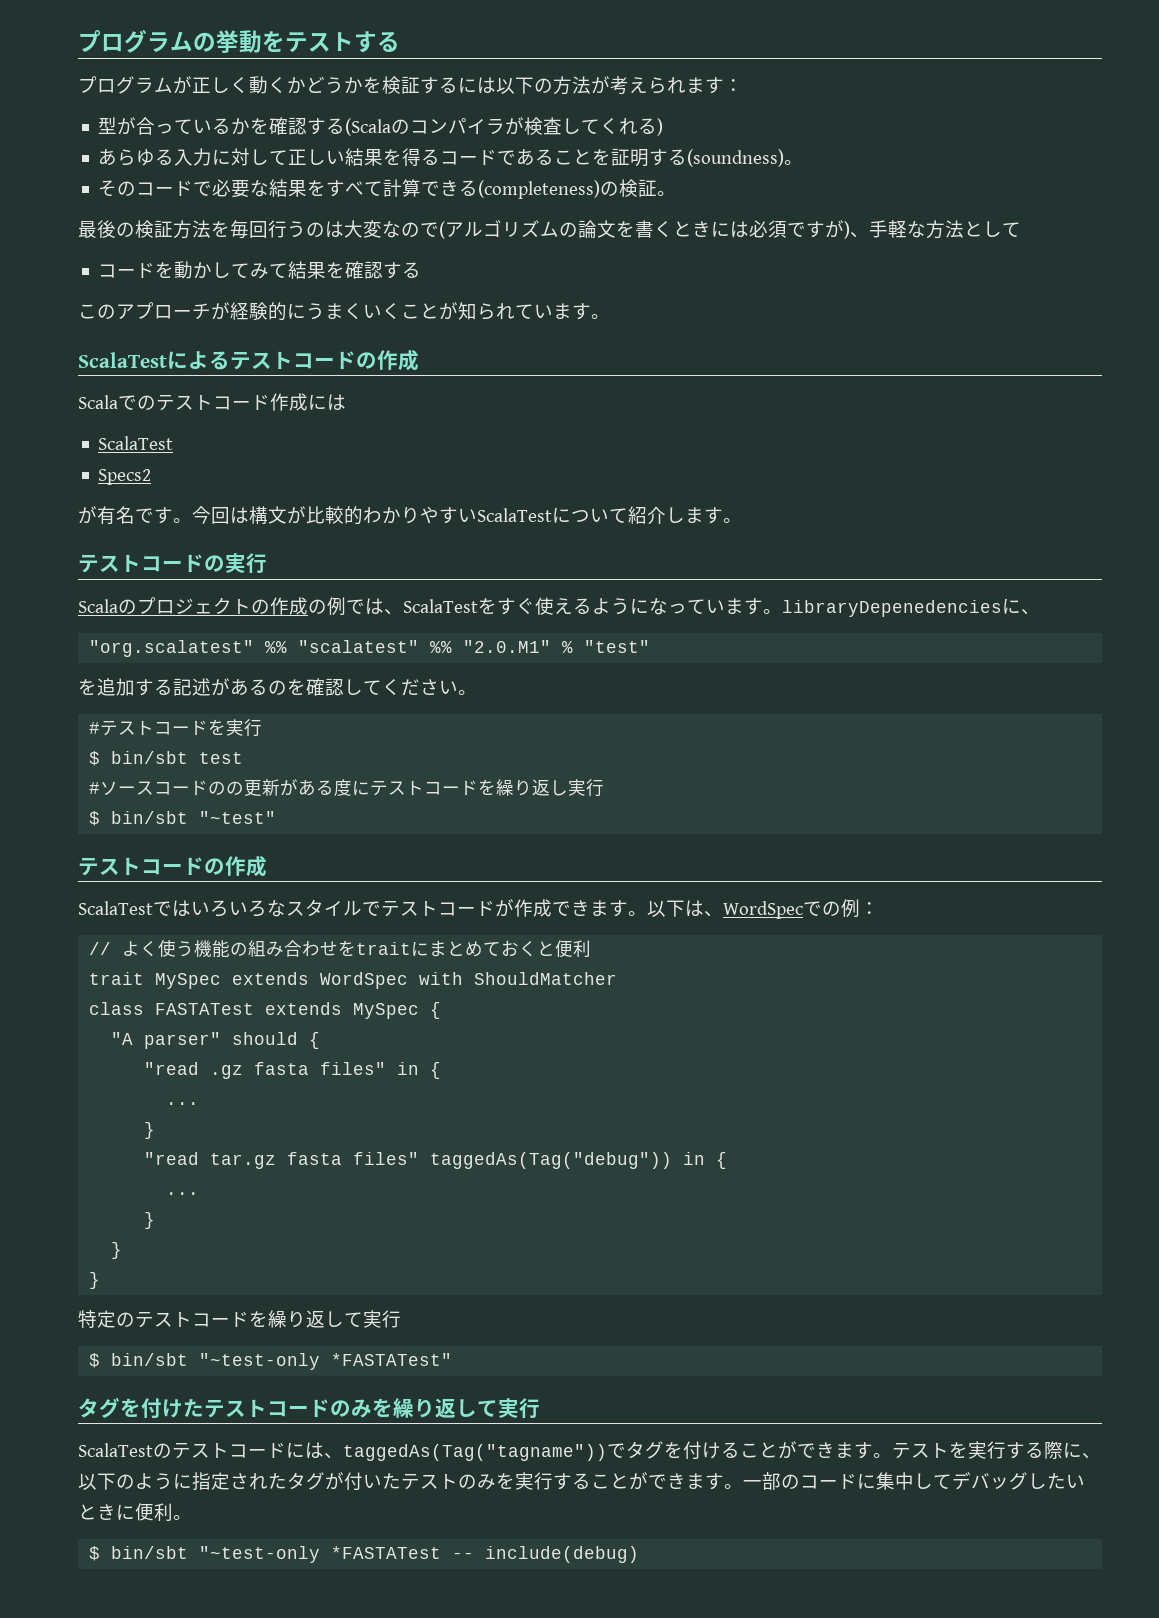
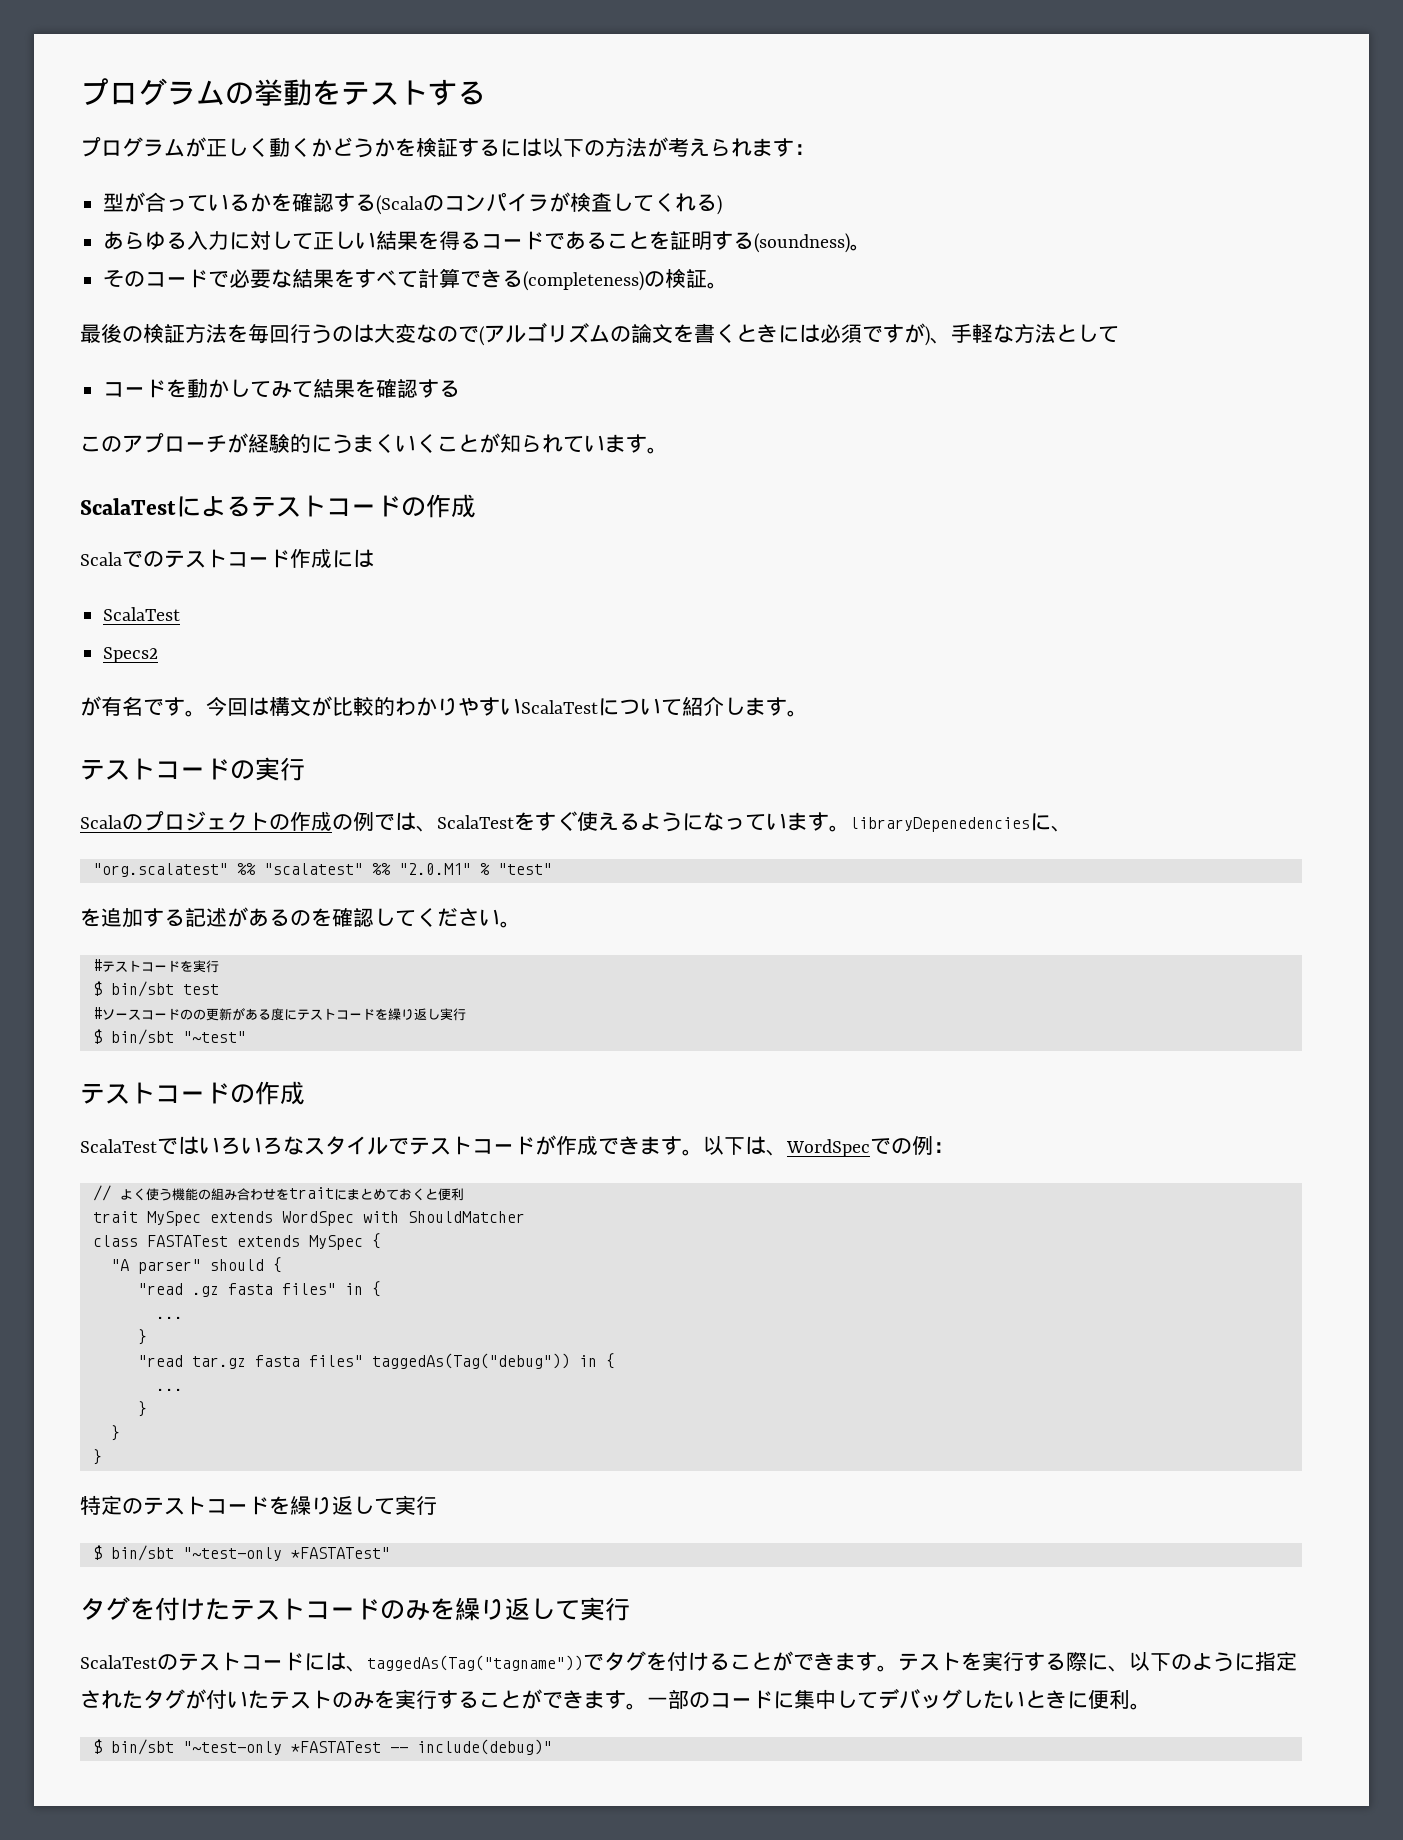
[485,1546,640,1563] include(debug) -> [416,1739,552,1755] include(debug)"

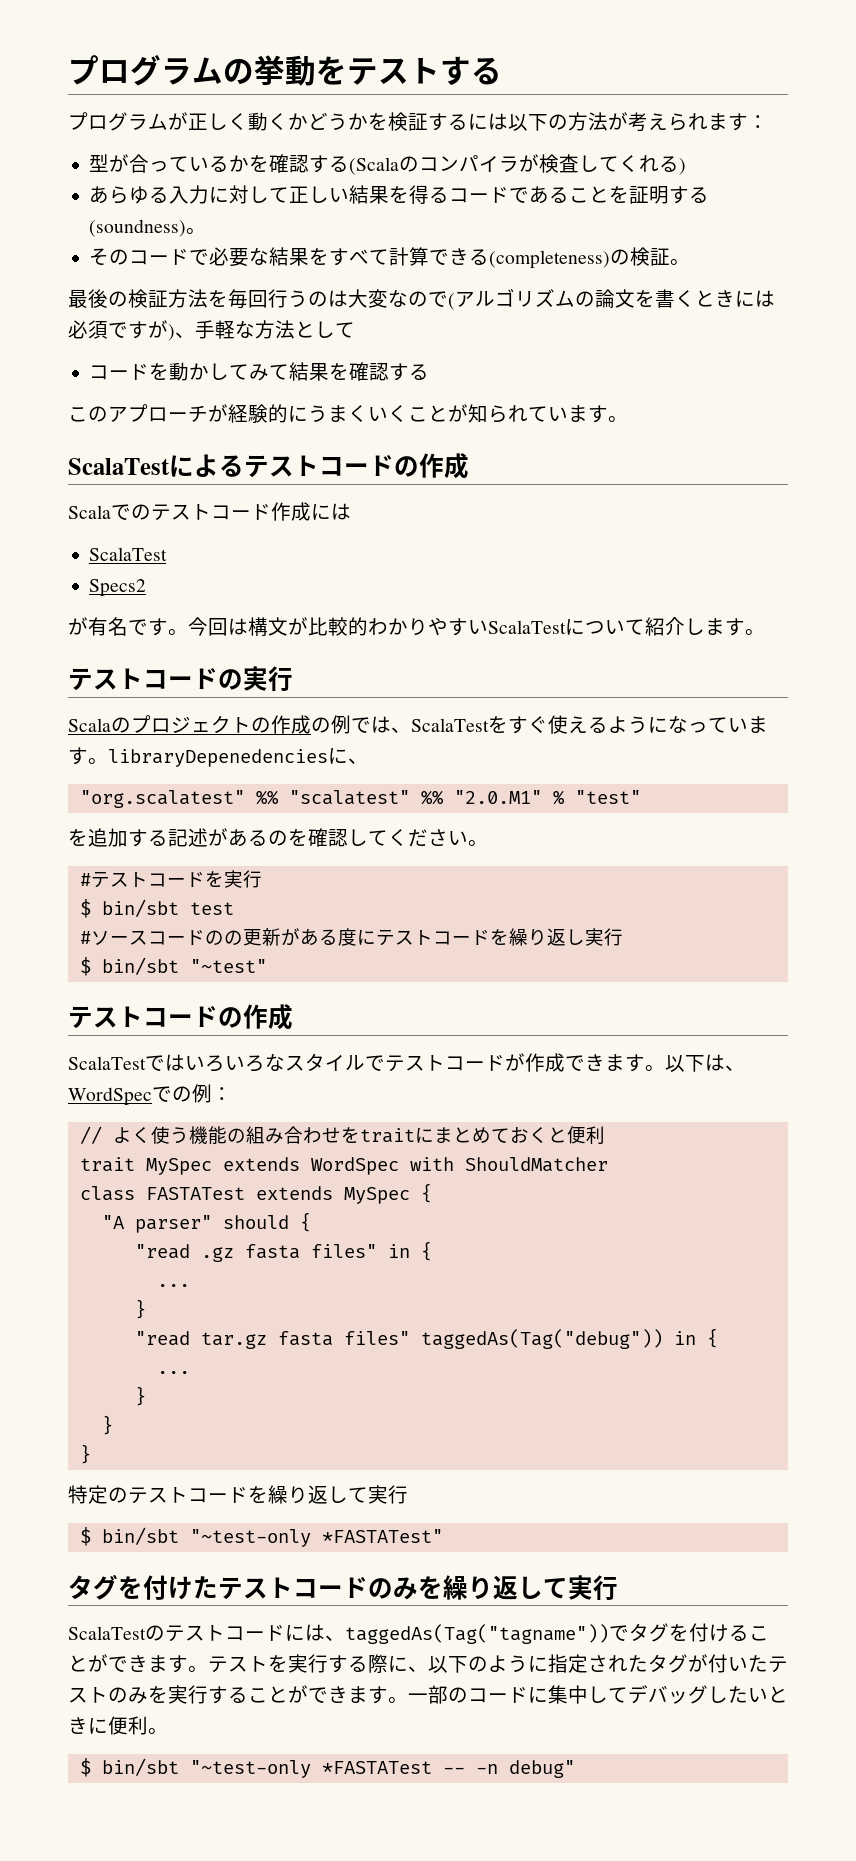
[416,1739,552,1755] include(debug)" -> [475,1760,575,1778] -n debug"

